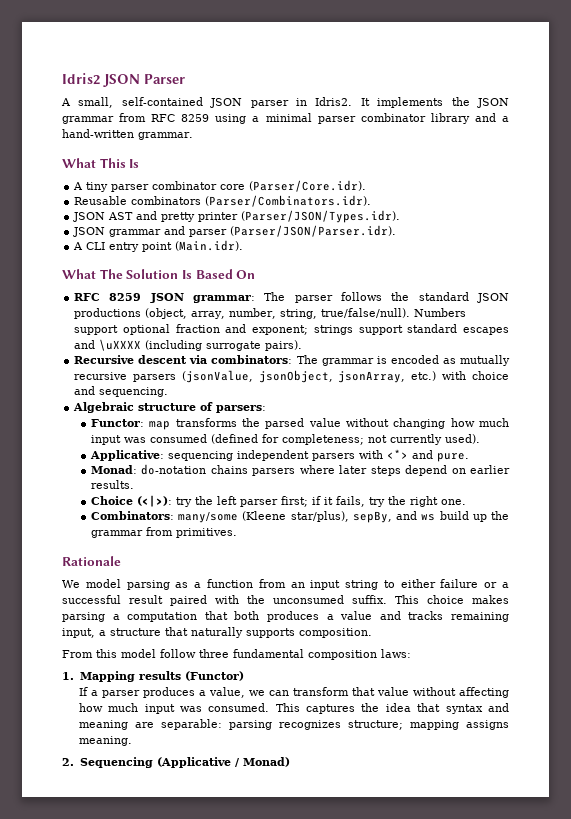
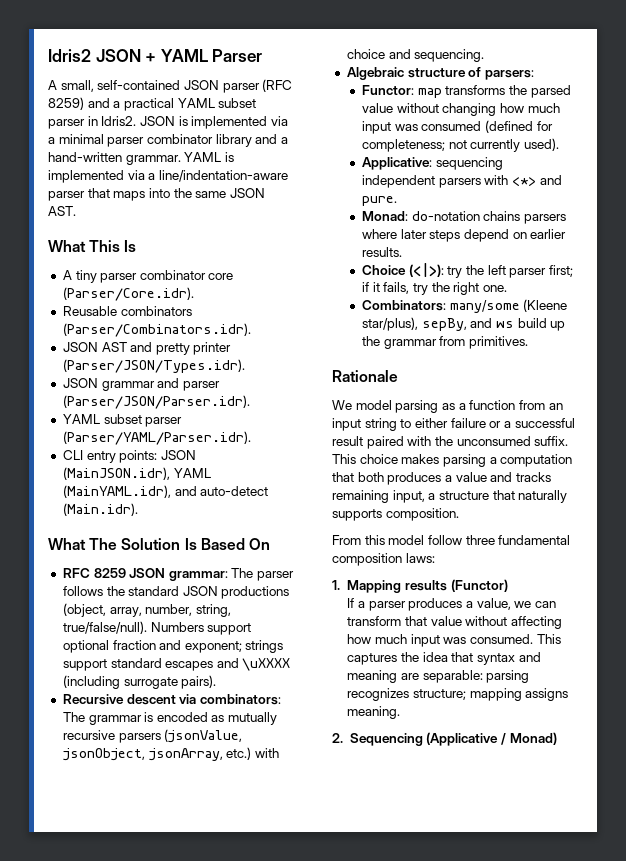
(140, 80) none -> [145,49,208,62] + YAML
[296,97,509,108] [62,113,247,124] in Idris2. It implements the JSON grammar from RFC 8259 using -> [262,79,293,92] [48,97,257,111] [48,116,288,129] (RFC 8259) and a practical YAML subset parser in Idris2. JSON is implemented via
(193, 136) none -> [184,152,234,162] [48,170,288,183] [48,188,265,201] [48,206,76,216] YAML is implemented via a line/indentation-aware parser that maps into the same JSON AST.
[73,242,173,252] A CLI entry point -> [62,414,183,427] [62,431,251,445] [62,450,196,463] [62,467,211,480] [62,485,269,498] YAML subset parser (Parser/YAML/Parser.idr). // CLI entry points: JSON (MainJSON.idr), YAML (MainYAML.idr), and auto-detect

